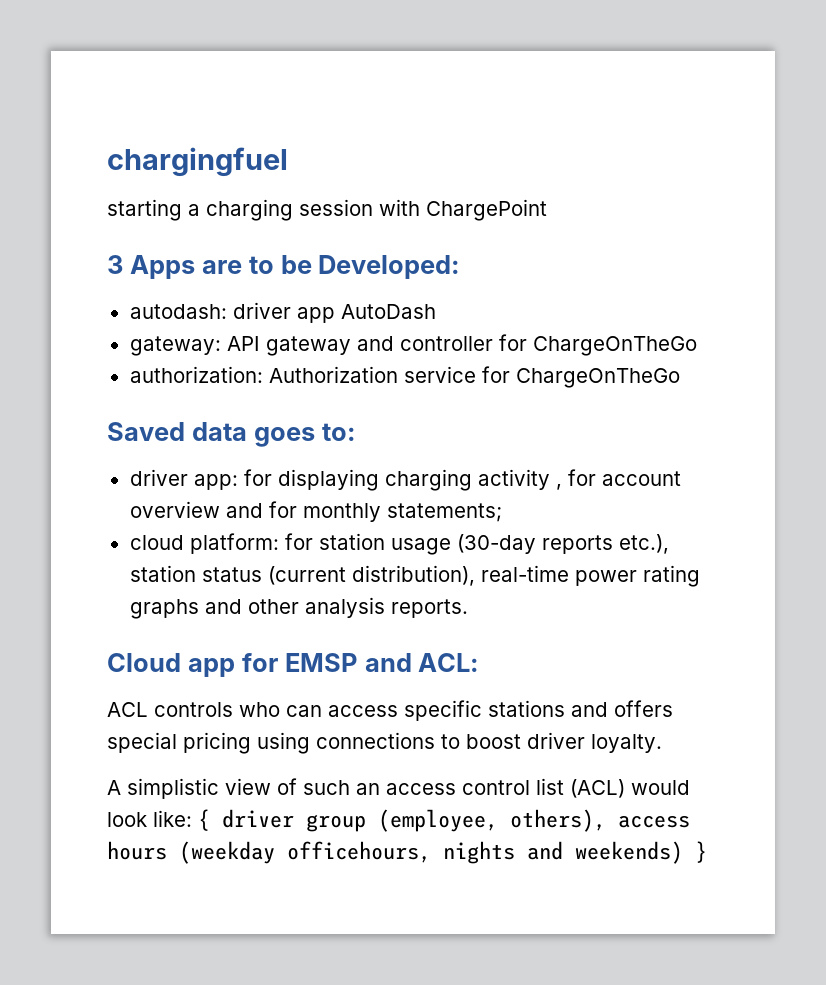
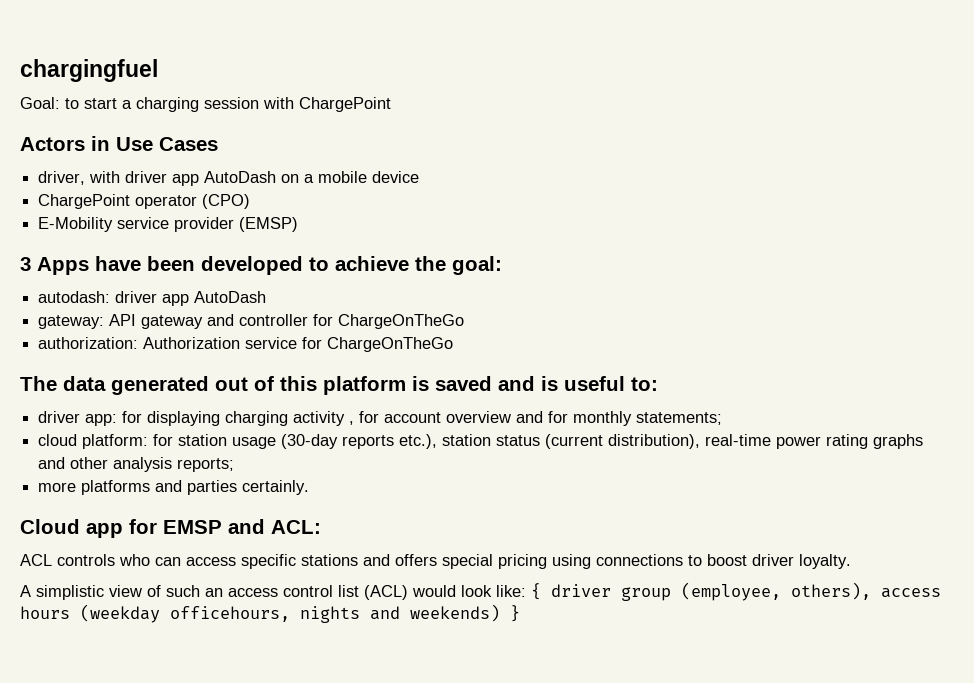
[107,199,182,221] starting -> [20,97,117,109] Goal: to start
[107,255,461,279] 3 Apps are to be Developed: -> [20,136,218,151] [38,171,420,186] [38,194,251,209] [38,217,299,232] [20,256,502,275] Actors in Use Cases // driver, with driver app AutoDash on a mobile device // ChargePoint operator (CPO) // E-Mobility service provider (EMSP) // 3 Apps have been developed to achieve the goal:
[107,422,315,447] Saved data goes -> [20,376,625,395] The data generated out of this platform is saved and is useful
[390,599,468,618] reports. -> [177,458,235,472] [38,480,310,495] reports; // more platforms and parties certainly.

